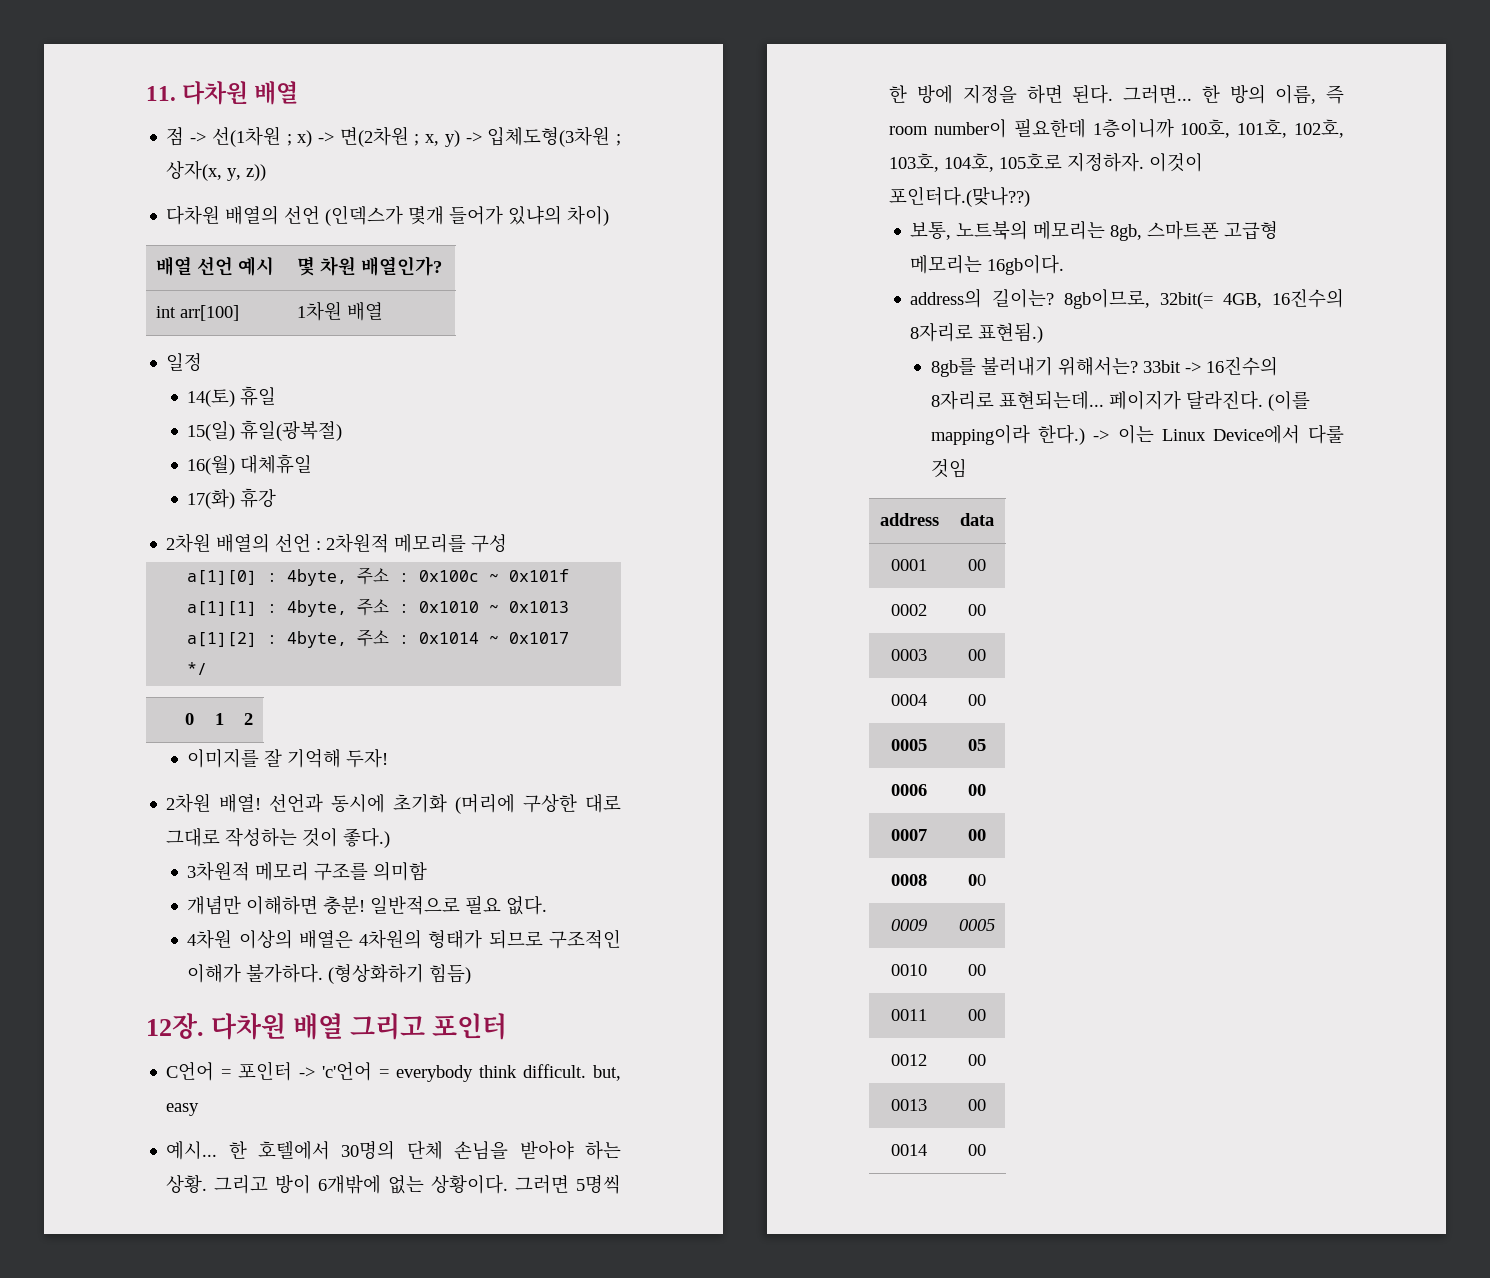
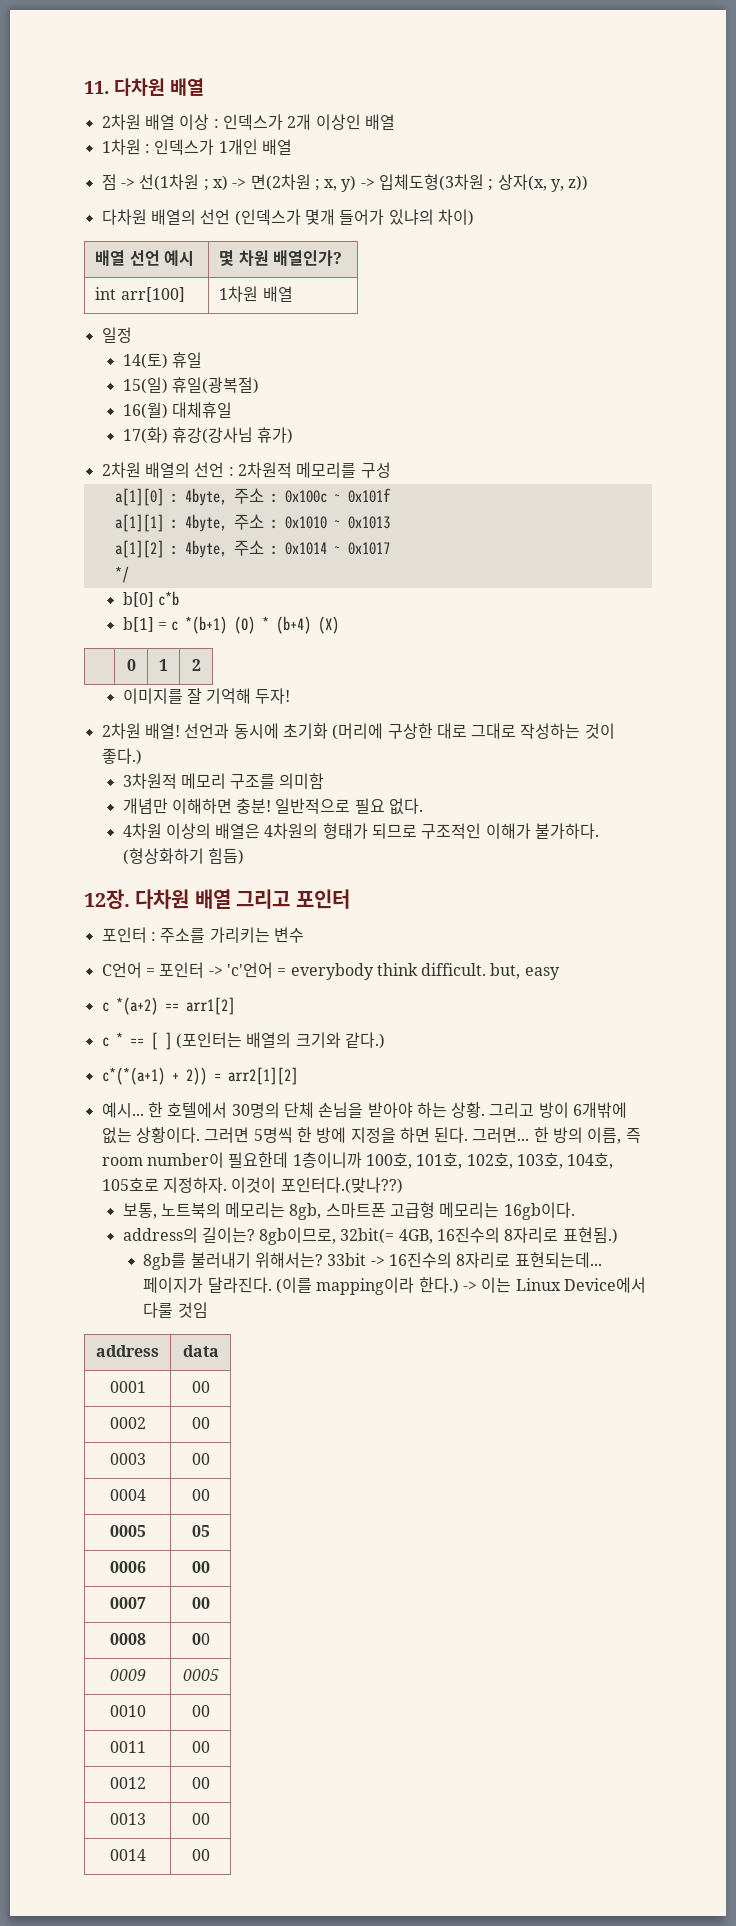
(299, 93) none -> [101,114,395,130] [101,139,292,155] // 2차원 배열 이상 : 인덱스가 2개 이상인 배열 // 1차원 : 인덱스가 1개인 배열
[240,488,277,508] 휴강 -> [171,427,294,444] 휴강(강사님 휴가)
(208, 668) none -> [122,591,179,607] [122,616,340,634] // b[0] c*b // b[1] = c *(b+1) (O) * (b+4) (X)
(508, 1026) none -> [101,927,304,943] // 포인터 : 주소를 가리키는 변수
(200, 1109) none -> [101,997,235,1015] [101,1032,385,1050] [101,1067,298,1085] // c *(a+2) == arr1[2] // c * == [ ] (포인터는 배열의 크기와 같다.) // c*(*(a+1) + 2)) = arr2[1][2]

